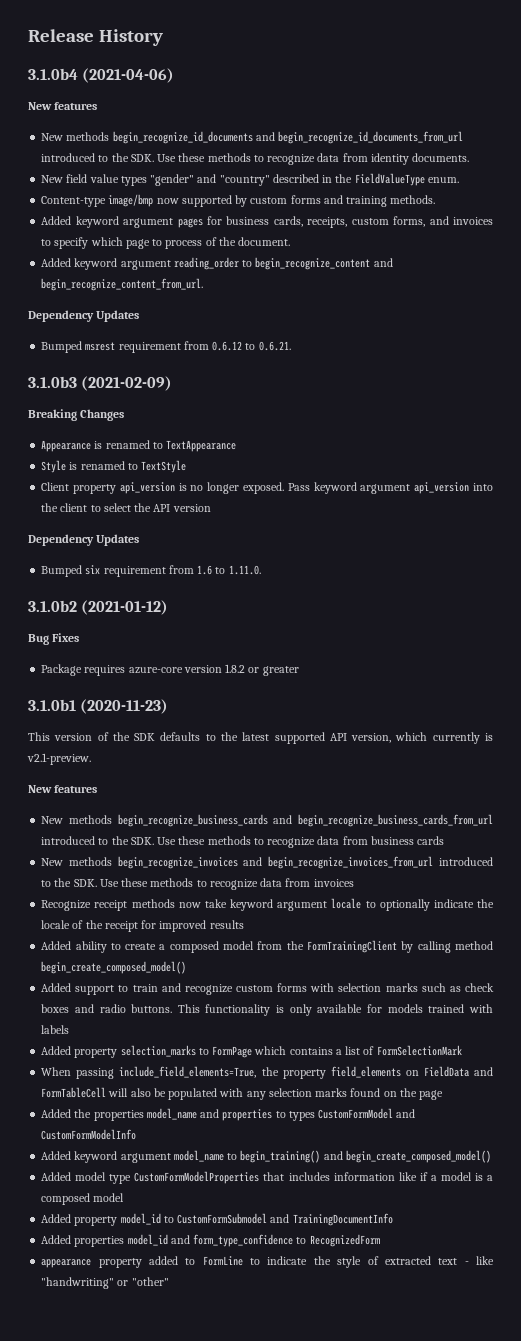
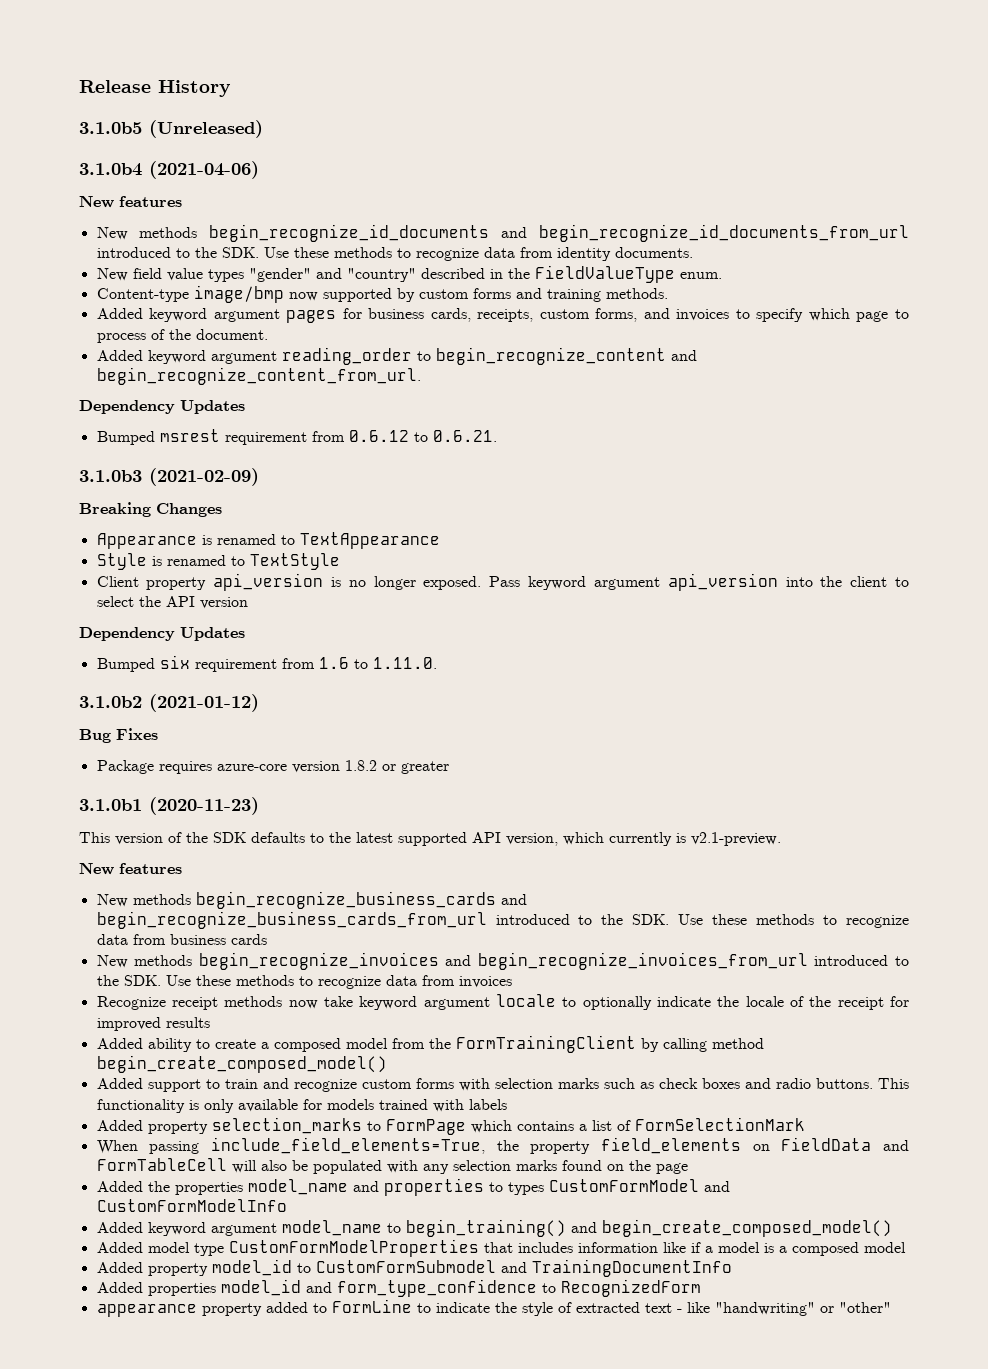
(163, 37) none -> [79,120,263,138] // 3.1.0b5 (Unreleased)

